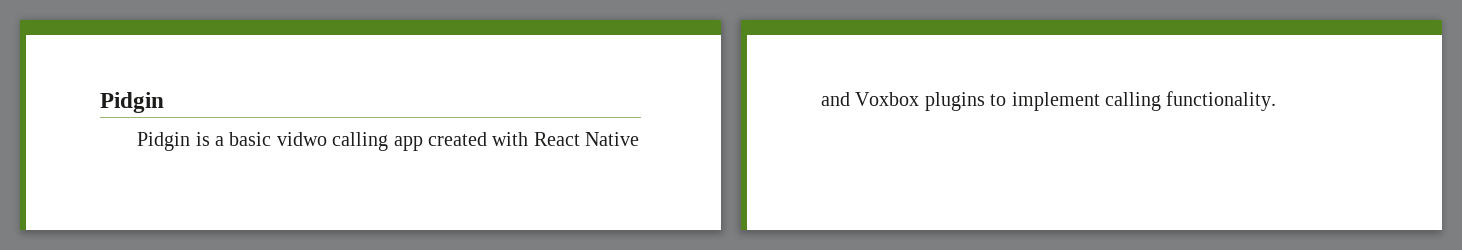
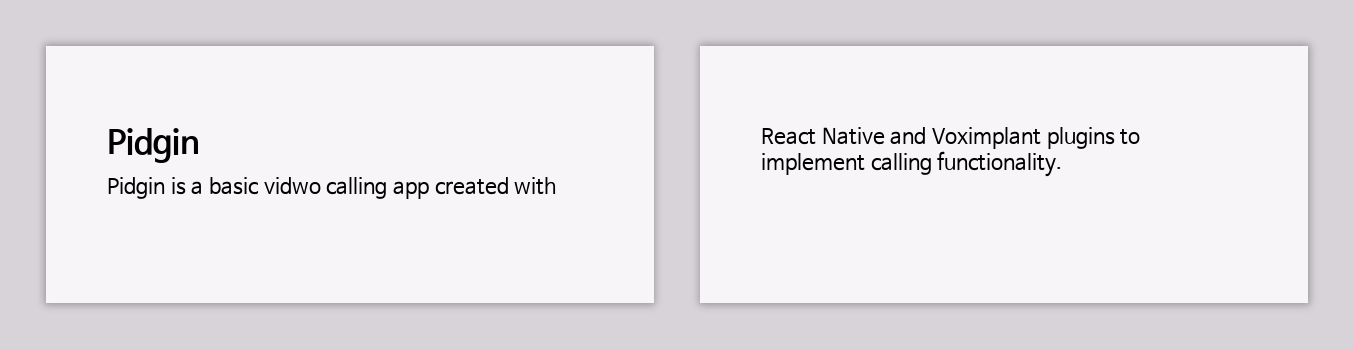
[855,92,920,106] Voxbox -> [931,127,1041,149] Voximplant

